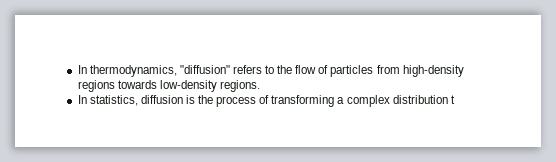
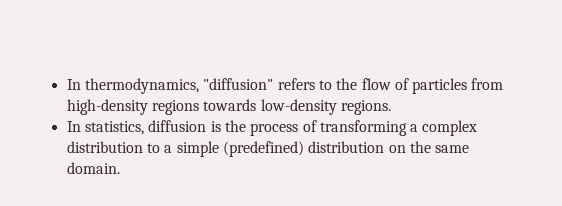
[450,95,455,104] t -> [146,141,470,157] [66,162,120,174] to a simple (predefined) distribution on the same domain.

